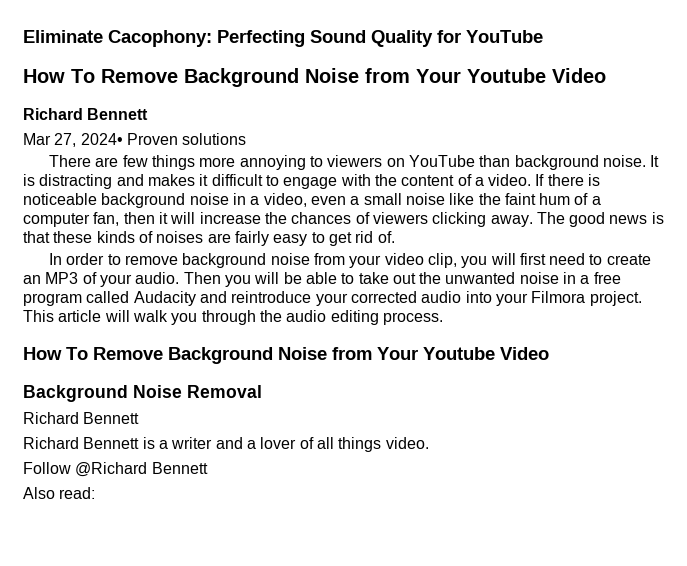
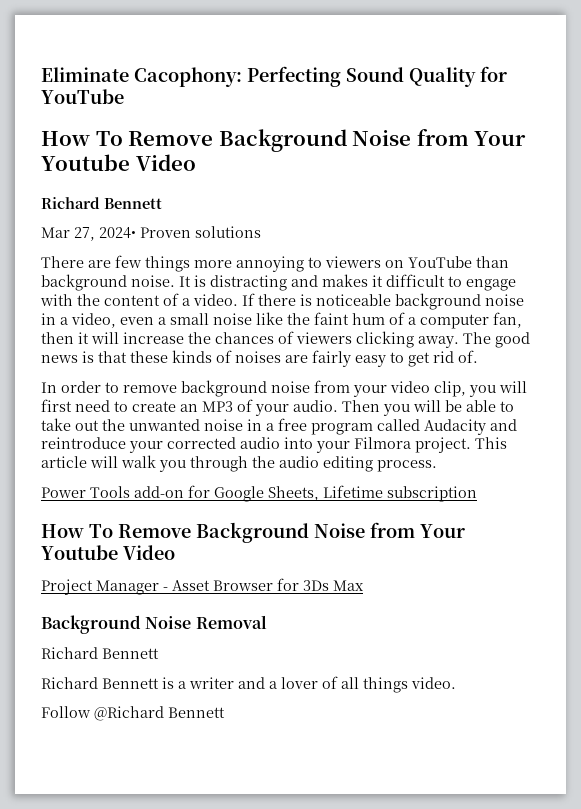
[23,347,549,364] // How To Remove Background Noise from Your Youtube Video -> [41,485,477,502] [41,522,465,543] [41,545,175,560] [41,578,364,595] // Power Tools add-on for Google Sheets, Lifetime subscription // How To Remove Background Noise from Your Youtube Video // Project Manager - Asset Browser for 3Ds Max
[23,487,96,499] // Also read: -> (225, 712) none

